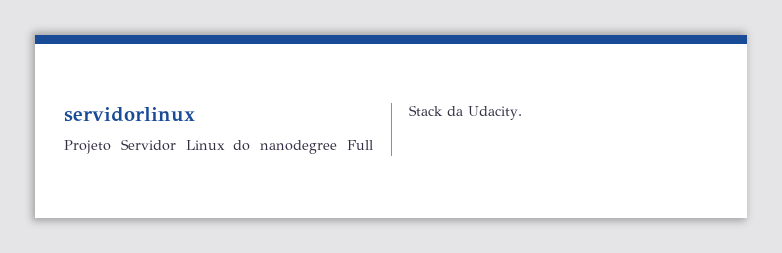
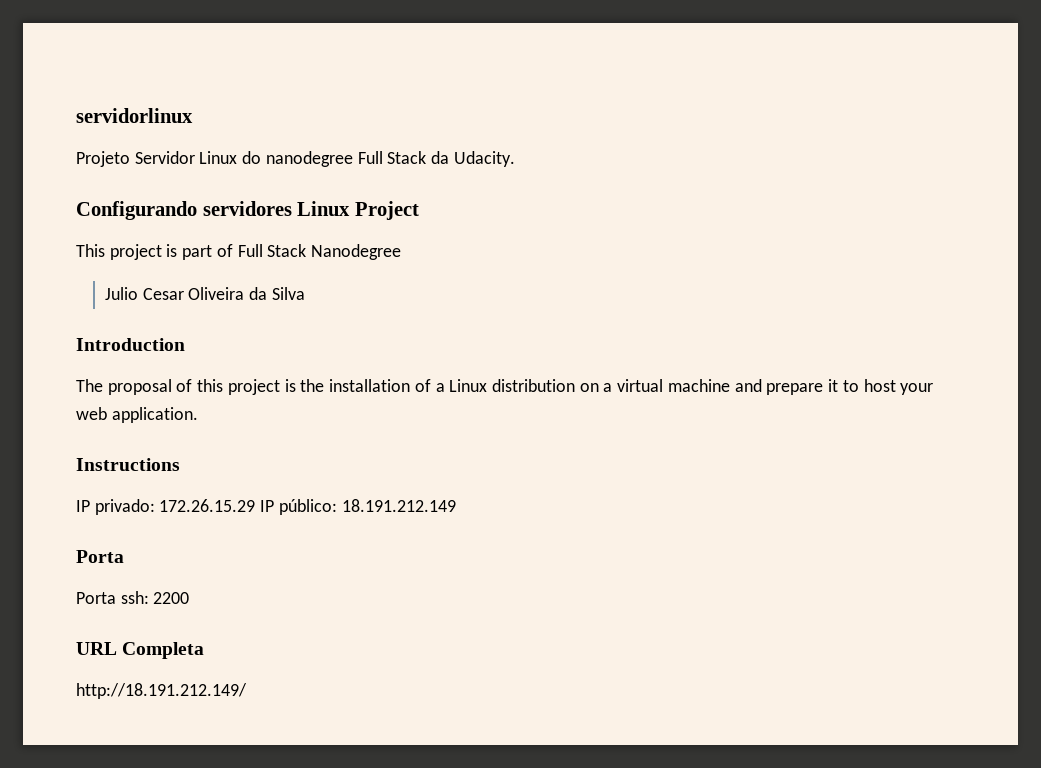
(522, 113) none -> [76,201,419,220] [76,244,402,260] [104,287,305,300] [76,338,185,351] [76,379,934,395] [76,407,198,423] [76,458,180,471] [76,499,456,515] [76,550,124,563] [76,591,190,604] [76,642,205,659] [76,683,247,699] // Configurando servidores Linux Project // This project is part of Full Stack Nanodegree // Julio Cesar Oliveira da Silva // Introduction // The proposal of this project is the installation of a Linux distribution on a virtual machine and prepare it to host your web application. // Instructions // IP privado: 172.26.15.29 IP público: 18.191.212.149 // Porta // Porta ssh: 2200 // URL Completa // http://18.191.212.149/

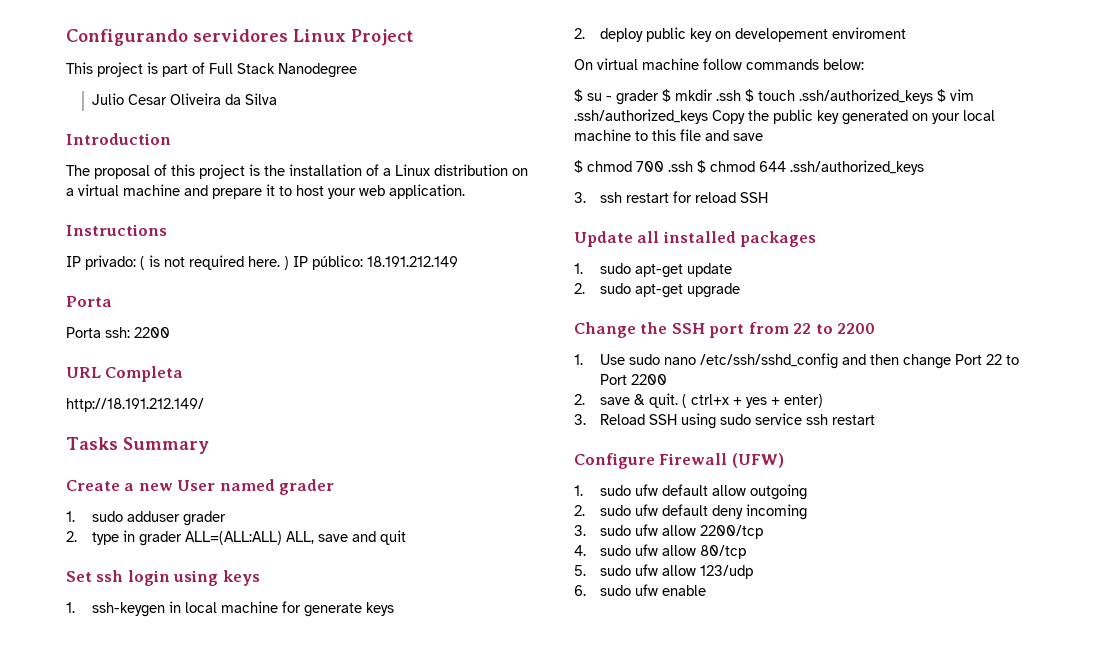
[76,108,193,123] [76,151,515,167] servidorlinux // Projeto Servidor Linux do nanodegree Full Stack da Udacity. // -> (66, 37) none
[159,499,256,512] 172.26.15.29 -> [140,255,289,270] ( is not required here. )
(247, 691) none -> [66,437,209,454] [66,479,335,495] [66,511,227,526] [66,530,407,546] [66,570,260,586] [66,601,395,617] [574,27,907,42] [574,58,864,70] [574,89,974,105] [574,109,995,125] [574,129,763,141] [574,160,924,175] [574,191,769,203] [574,231,817,247] [574,263,733,278] [574,283,741,298] [574,322,876,338] [574,353,1020,369] [600,374,668,385] [574,393,824,408] [574,413,876,429] [574,453,784,469] [574,484,808,500] [574,504,808,520] [574,524,764,539] [574,544,747,559] [574,564,754,579] [574,584,707,596] // Tasks Summary // Create a new User named grader // 1. sudo adduser grader // 2. type in grader ALL=(ALL:ALL) ALL, save and quit // Set ssh login using keys // 1. ssh-keygen in local machine for generate keys // 2. deploy public key on developement enviroment // On virtual machine follow commands below: // $ su - grader $ mkdir .ssh $ touch .ssh/authorized_keys $ vim .ssh/authorized_keys Copy the public key generated on your local machine to this file and save // $ chmod 700 .ssh $ chmod 644 .ssh/authorized_keys // 3. ssh restart for reload SSH // Update all installed packages // 1. sudo apt-get update // 2. sudo apt-get upgrade // Change the SSH port from 22 to 2200 // 1. Use sudo nano /etc/ssh/sshd_config and then change Port 22 to Port 2200 // 2. save & quit. ( ctrl+x + yes + enter) // 3. Reload SSH using sudo service ssh restart // Configure Firewall (UFW) // 1. sudo ufw default allow outgoing // 2. sudo ufw default deny incoming // 3. sudo ufw allow 2200/tcp // 4. sudo ufw allow 80/tcp // 5. sudo ufw allow 123/udp // 6. sudo ufw enable

